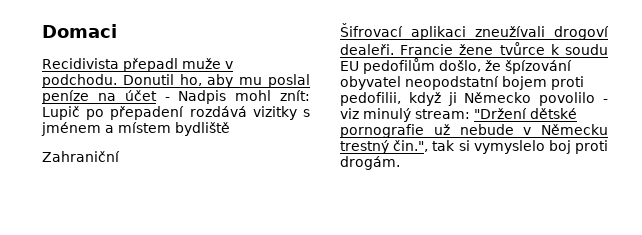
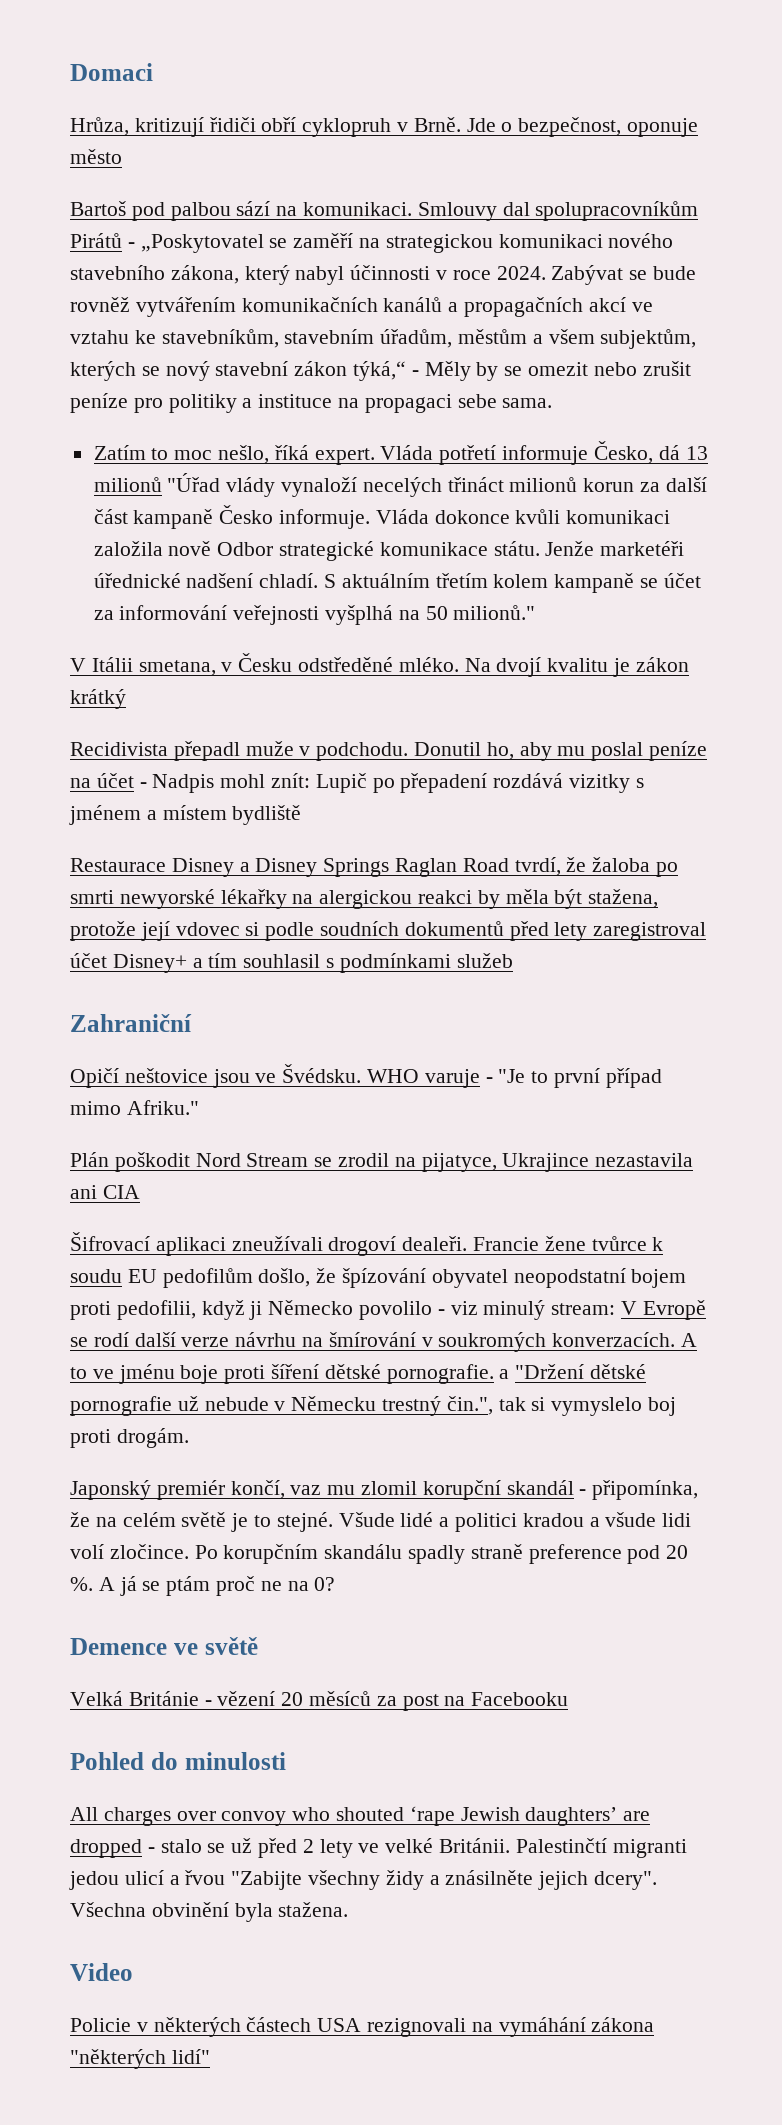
(117, 31) none -> [70,117,699,137] [70,149,122,164] [70,201,699,221] [70,233,674,253] [70,265,697,285] [70,297,653,317] [70,329,697,349] [70,361,691,381] [70,393,553,413] [93,441,708,465] [93,473,707,497] [93,505,671,529] [93,541,685,561] [93,573,701,593] [93,605,536,625] [70,653,689,677] [70,689,126,709] // Hrůza, kritizují řidiči obří cyklopruh v Brně. Jde o bezpečnost, oponuje město // Bartoš pod palbou sází na komunikaci. Smlouvy dal spolupracovníkům Pirátů - „Poskytovatel se zaměří na strategickou komunikaci nového stavebního zákona, který nabyl účinnosti v roce 2024. Zabývat se bude rovněž vytvářením komunikačních kanálů a propagačních akcí ve vztahu ke stavebníkům, stavebním úřadům, městům a všem subjektům, kterých se nový stavební zákon týká,“ - Měly by se omezit nebo zrušit peníze pro politiky a instituce na propagaci sebe sama. // Zatím to moc nešlo, říká expert. Vláda potřetí informuje Česko, dá 13 milionů "Úřad vlády vynaloží necelých třináct milionů korun za další část kampaně Česko informuje. Vláda dokonce kvůli komunikaci založila nově Odbor strategické komunikace státu. Jenže marketéři úřednické nadšení chladí. S aktuálním třetím kolem kampaně se účet za informování veřejnosti vyšplhá na 50 milionů." // V Itálii smetana, v Česku odstředěné mléko. Na dvojí kvalitu je zákon krátký
[42,151,120,162] Zahraniční -> [70,857,679,877] [70,889,659,909] [70,921,707,941] [70,953,513,973] [70,1014,192,1032] [70,1064,662,1088] [70,1100,199,1115] [70,1152,694,1172] [70,1185,140,1199] Restaurace Disney a Disney Springs Raglan Road tvrdí, že žaloba po smrti newyorské lékařky na alergickou reakci by měla být stažena, protože její vdovec si podle soudních dokumentů před lety zaregistroval účet Disney+ a tím souhlasil s podmínkami služeb // Zahraniční // Opičí neštovice jsou ve Švédsku. WHO varuje - "Je to první případ mimo Afriku." // Plán poškodit Nord Stream se zrodil na pijatyce, Ukrajince nezastavila ani CIA
(470, 114) none -> [621,1300,706,1320] [70,1332,698,1352] [70,1364,510,1384] V Evropě se rodí další verze návrhu na šmírování v soukromých konverzacích. A to ve jménu boje proti šíření dětské pornografie. a
(400, 163) none -> [70,1480,699,1500] [70,1512,692,1532] [70,1544,689,1564] [70,1576,336,1596] [70,1637,258,1655] [70,1691,569,1711] [70,1752,286,1770] [70,1806,651,1826] [70,1838,687,1858] [69,1870,658,1890] [70,1902,349,1922] [70,1963,133,1981] [70,2017,655,2037] [70,2049,210,2069] // Japonský premiér končí, vaz mu zlomil korupční skandál - připomínka, že na celém světě je to stejné. Všude lidé a politici kradou a všude lidi volí zločince. Po korupčním skandálu spadly straně preference pod 20 %. A já se ptám proč ne na 0? // Demence ve světě // Velká Británie - vězení 20 měsíců za post na Facebooku // Pohled do minulosti // All charges over convoy who shouted ‘rape Jewish daughters’ are dropped - stalo se už před 2 lety ve velké Británii. Palestinčtí migranti jedou ulicí a řvou "Zabijte všechny židy a znásilněte jejich dcery". Všechna obvinění byla stažena. // Video // Policie v některých částech USA rezignovali na vymáhání zákona "některých lidí"

